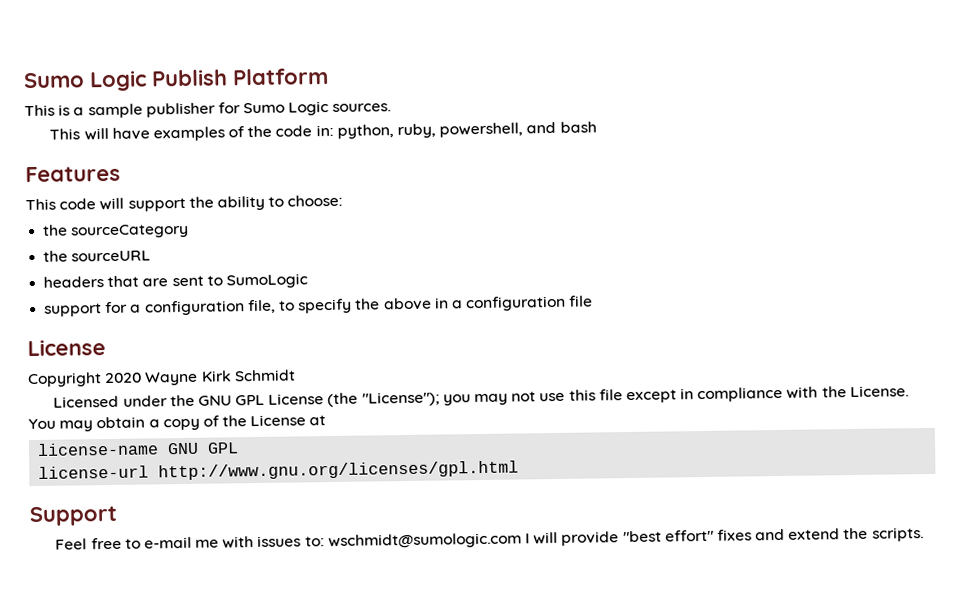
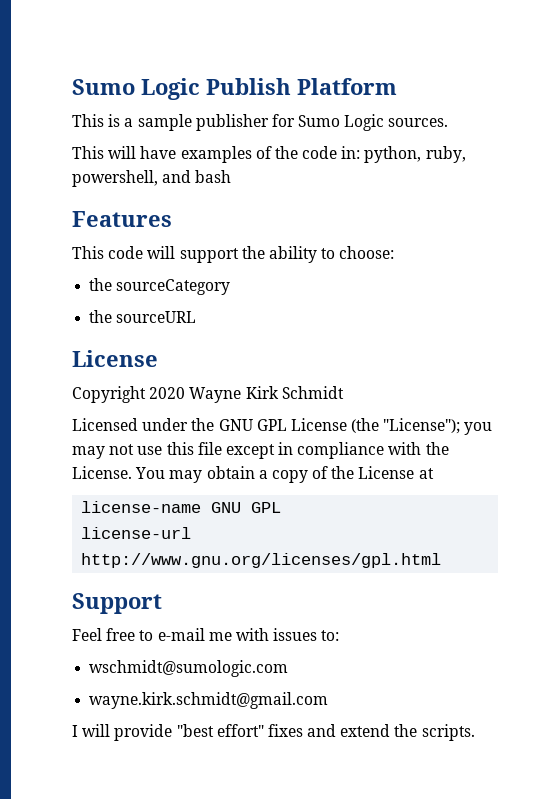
[43,273,308,289] [44,295,594,317] // headers that are sent to SumoLogic // support for a configuration file, to specify the above in a configuration file -> (197, 317) none
(325, 541) none -> (340, 635) //
(522, 541) none -> [89,692,329,709] // wayne.kirk.schmidt@gmail.com //

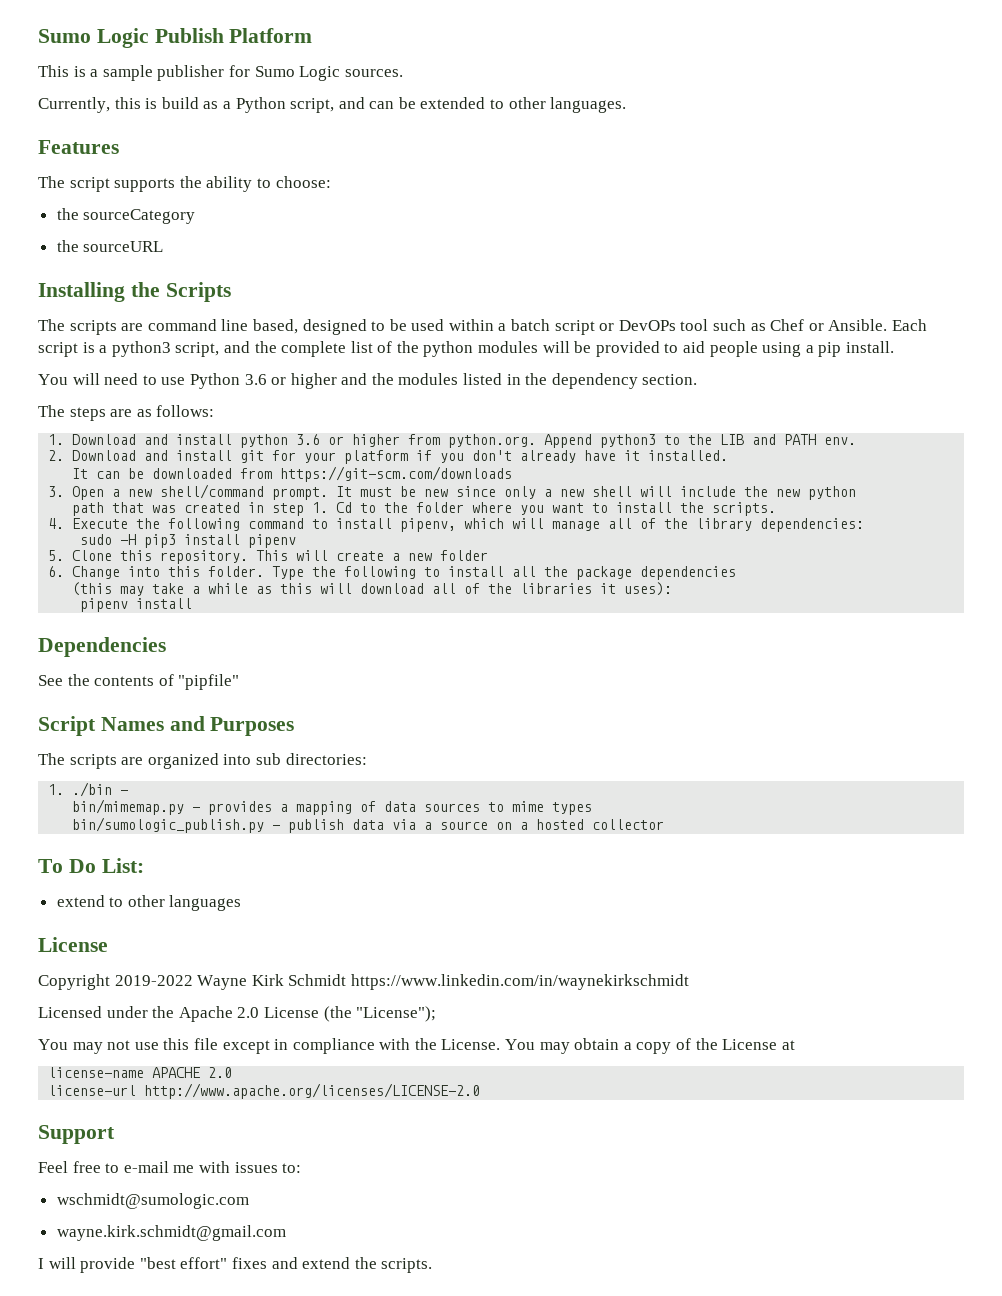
[72,146,466,163] [72,170,232,187] [72,211,172,227] [72,246,239,263] This will have examples of the code in: python, ruby, powershell, and bash // Features // This code will support -> [38,97,627,113] [38,140,119,154] [38,176,176,192] Currently, this is build as a Python script, and can be extended to other languages. // Features // The script supports
(197, 317) none -> [38,282,231,302] [38,319,927,335] [38,341,894,357] [38,373,698,389] [38,405,215,421] [48,434,857,448] [48,450,729,464] [72,466,513,482] [48,484,857,500] [72,502,777,516] [48,518,865,532] [80,534,297,548] [48,550,489,564] [48,566,737,580] [72,582,673,596] [80,598,193,612] [38,637,166,657] [38,674,240,690] [38,716,295,736] [38,753,367,769] [48,782,129,797] [72,799,593,815] [72,817,665,833] [38,858,144,873] [56,895,242,911] // Installing the Scripts // The scripts are command line based, designed to be used within a batch script or DevOPs tool such as Chef or Ansible. Each script is a python3 script, and the complete list of the python modules will be provided to aid people using a pip install. // You will need to use Python 3.6 or higher and the modules listed in the dependency section. // The steps are as follows: // 1. Download and install python 3.6 or higher from python.org. Append python3 to the LIB and PATH env. // 2. Download and install git for your platform if you don't already have it installed. // It can be downloaded from https://git-scm.com/downloads // 3. Open a new shell/command prompt. It must be new since only a new shell will include the new python // path that was created in step 1. Cd to the folder where you want to install the scripts. // 4. Execute the following command to install pipenv, which will manage all of the library dependencies: // sudo -H pip3 install pipenv // 5. Clone this repository. This will create a new folder // 6. Change into this folder. Type the following to install all the package dependencies // (this may take a while as this will download all of the libraries it uses): // pipenv install // Dependencies // See the contents of "pipfile" // Script Names and Purposes // The scripts are organized into sub directories: // 1. ./bin - // bin/mimemap.py - provides a mapping of data sources to mime types // bin/sumologic_publish.py - publish data via a source on a hosted collector // To Do List: // extend to other languages
[149,387,186,399] 2020 -> [114,975,193,986] 2019-2022
(344, 392) none -> [350,974,689,990] https://www.linkedin.com/in/waynekirkschmidt
[218,419,287,431] GNU GPL -> [178,1006,260,1022] Apache 2.0
[464,422,493,435] you -> [38,1039,68,1050] // You
[211,502,282,513] GNU GPL -> [152,1067,233,1078] APACHE 2.0
[81,553,442,568] http://www.gnu.org/licenses/gpl.html -> [144,1083,481,1099] http://www.apache.org/licenses/LICENSE-2.0

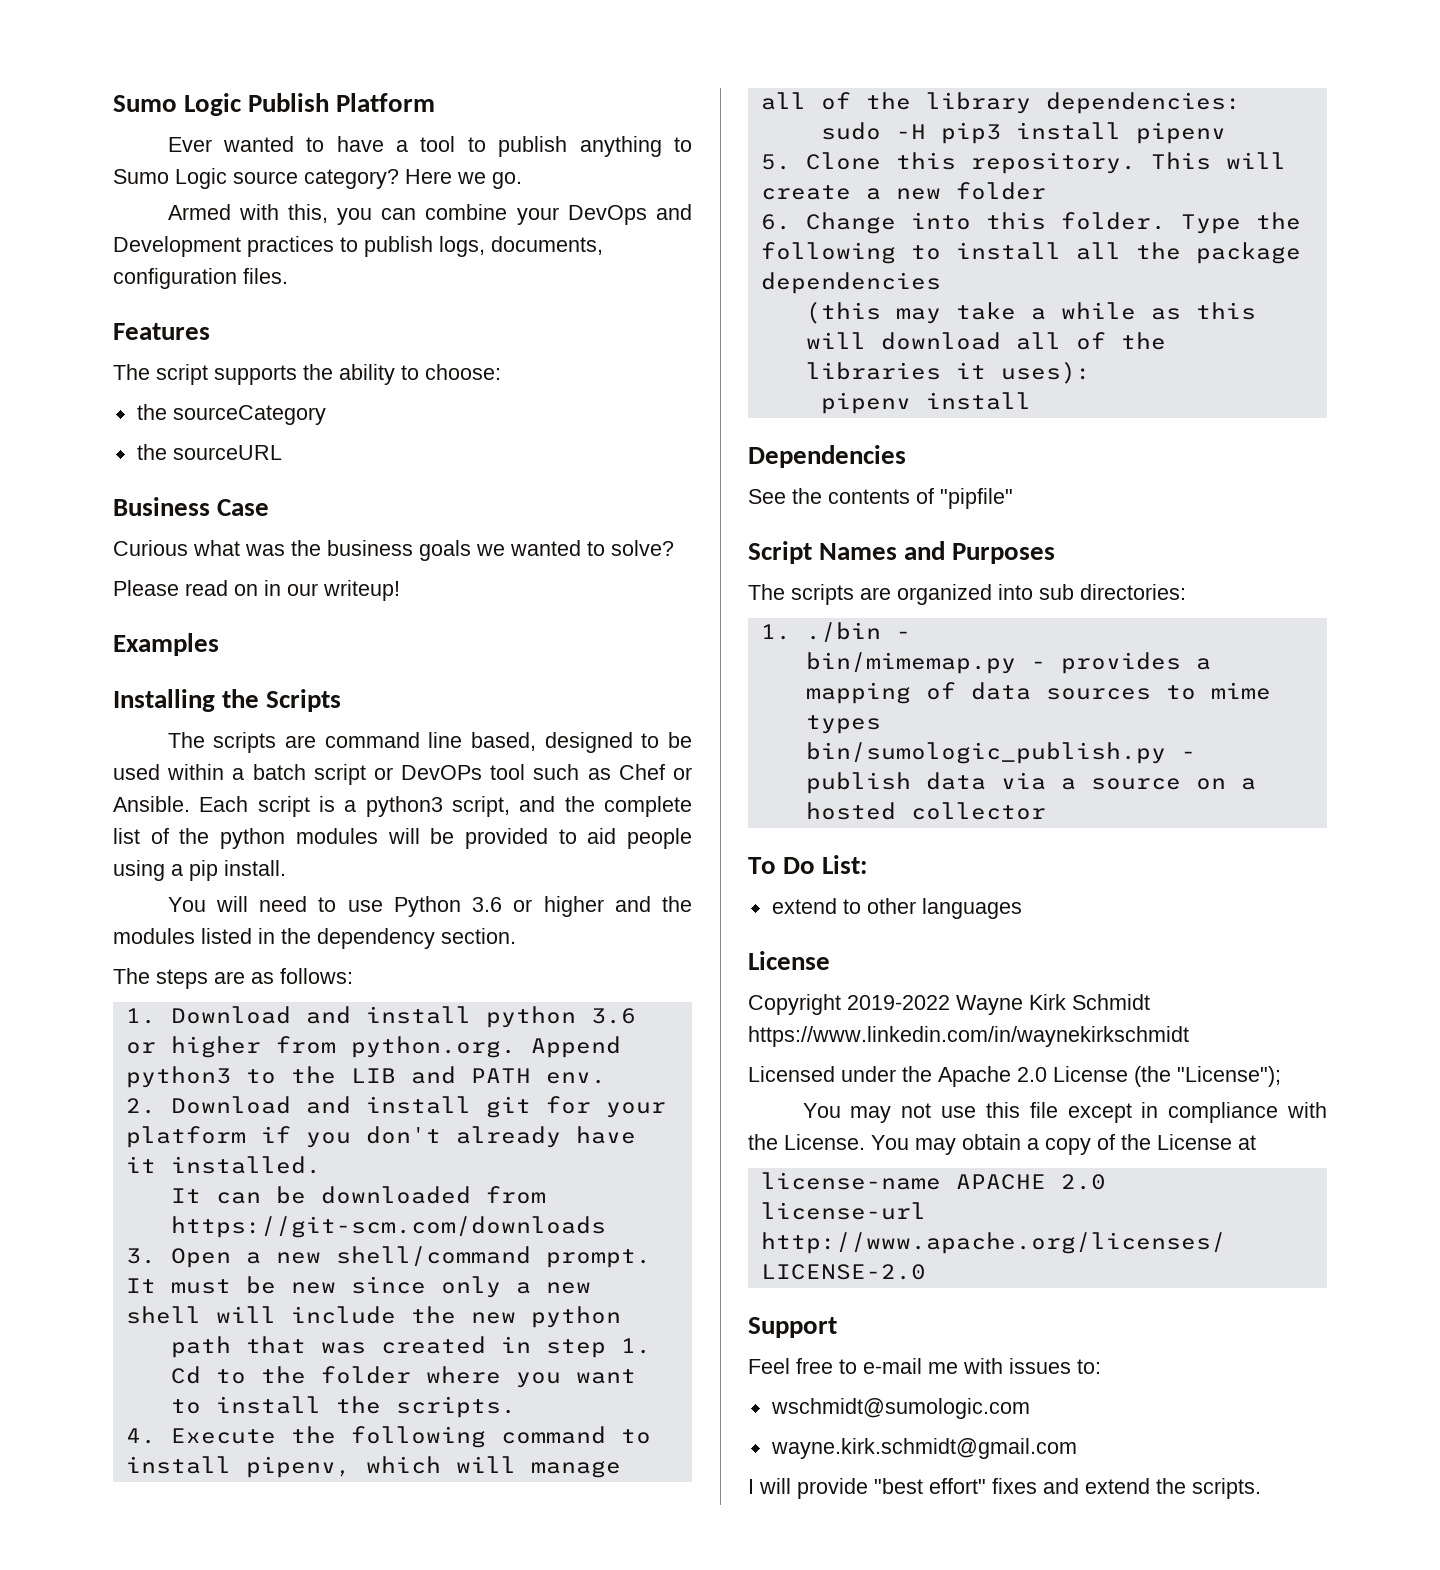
[38,65,403,81] [38,97,627,113] This is a sample publisher for Sumo Logic sources. // Currently, this is build as a Python script, and can be extended to other languages. -> [167,136,693,157] [113,168,522,189] [167,204,692,225] [113,236,603,257] [113,268,288,289] Ever wanted to have a tool to publish anything to Sumo Logic source category? Here we go. // Armed with this, you can combine your DevOps and Development practices to publish logs, documents, configuration files.
(164, 246) none -> [113,497,270,516] [113,540,674,561] [113,580,400,601] [113,633,219,656] // Business Case // Curious what was the business goals we wanted to solve? // Please read on in our writeup! // Examples

